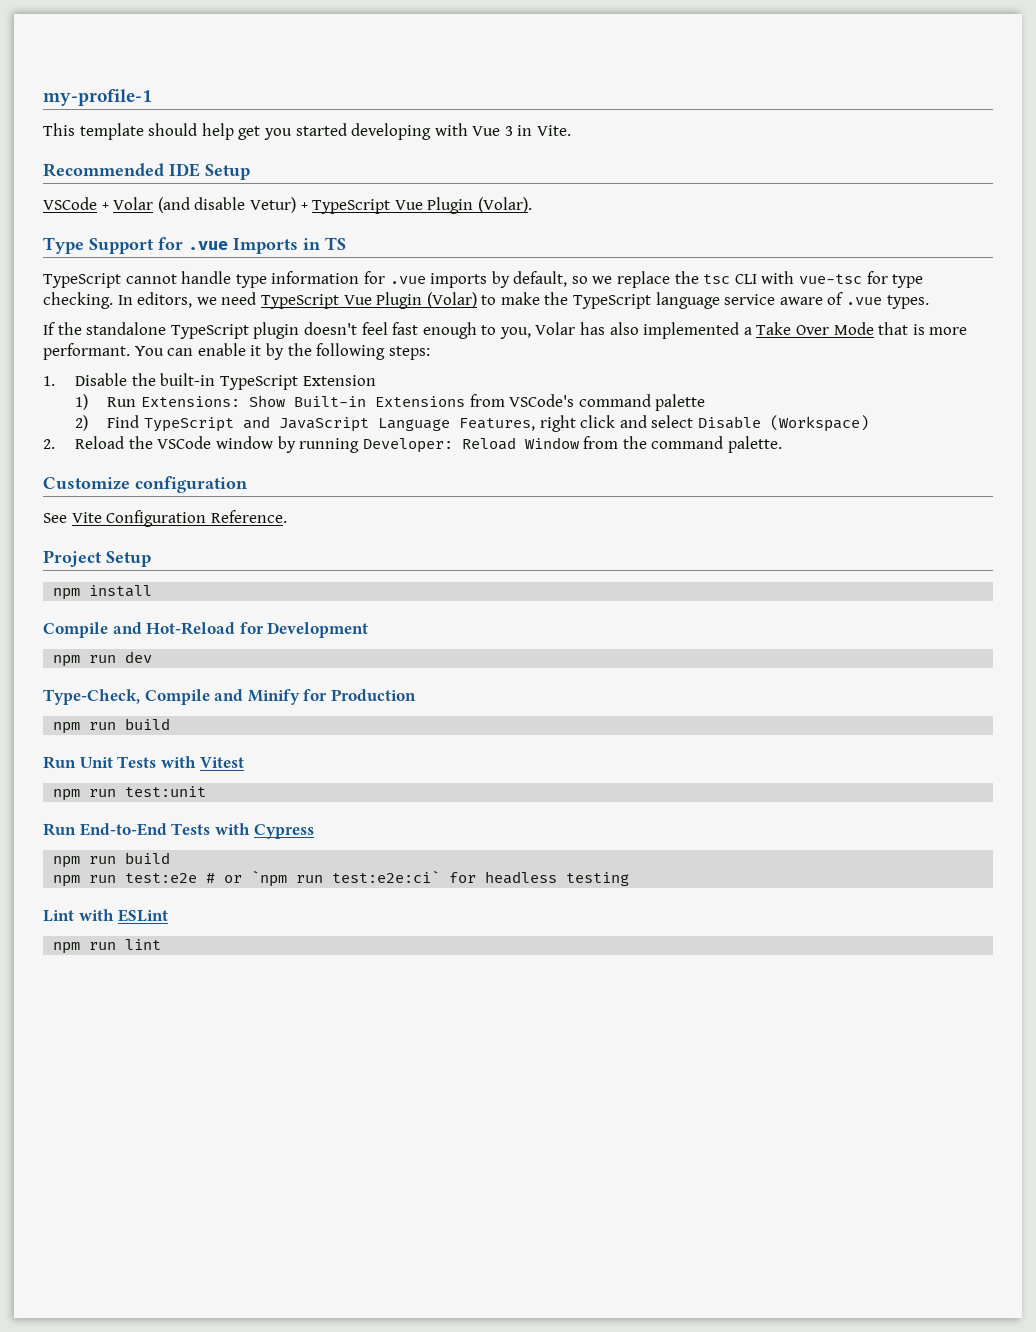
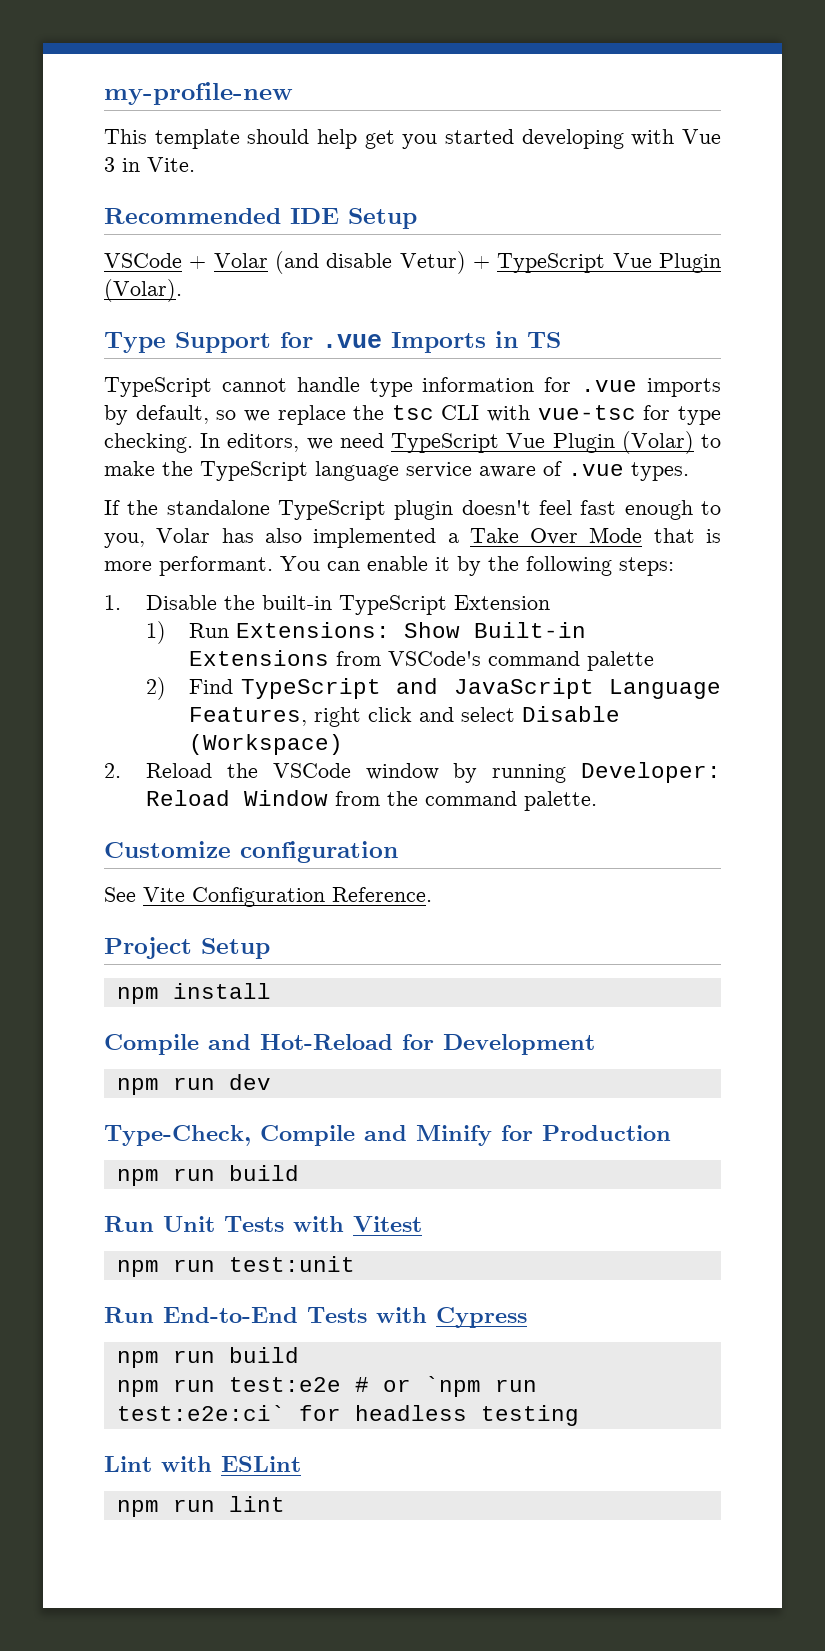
[43,89,152,106] my-profile-1 -> [104,82,293,105] my-profile-new

